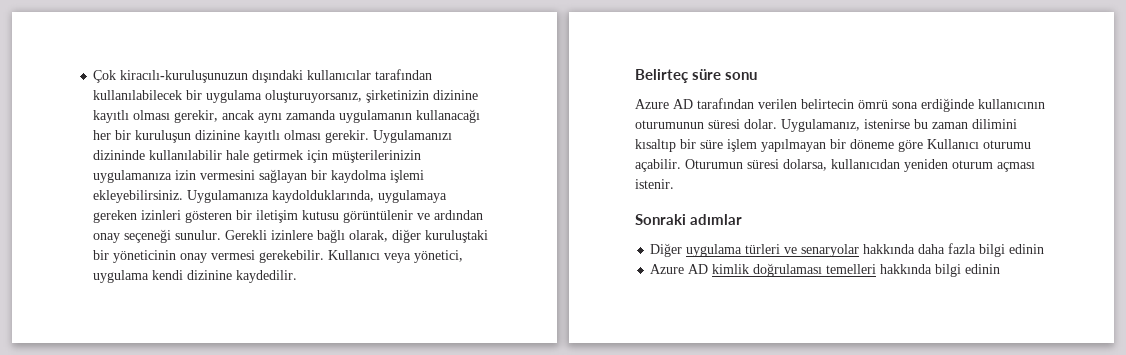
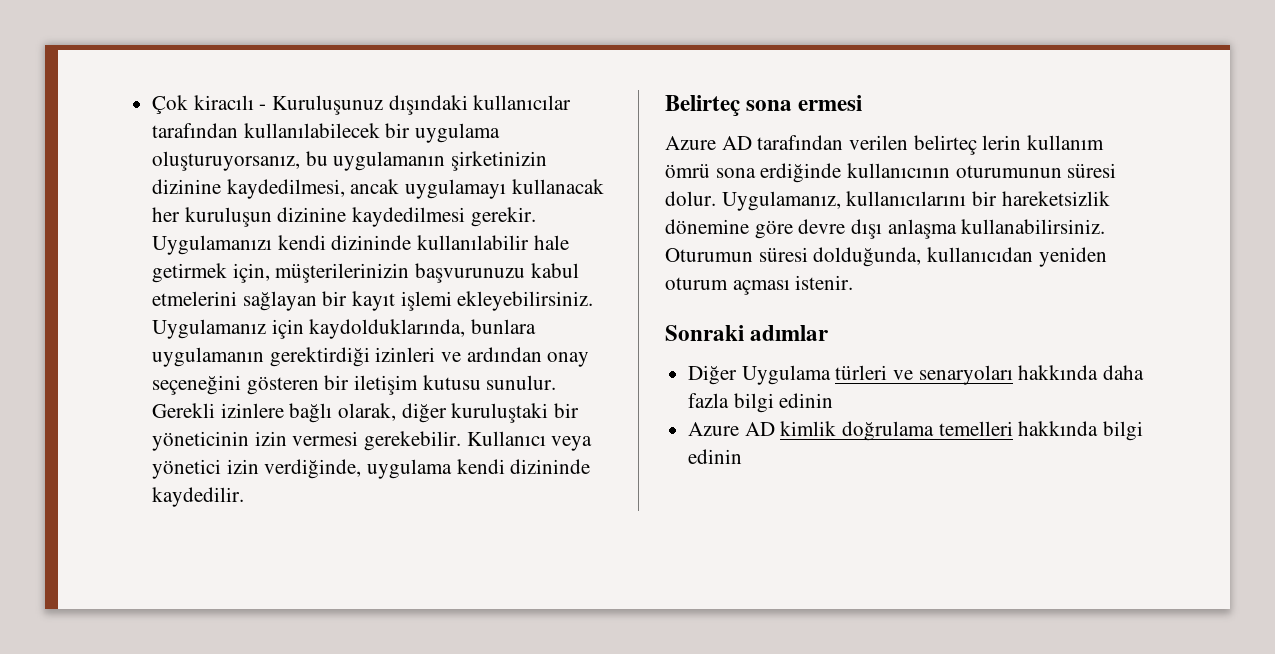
[120,70,249,83] kiracılı-kuruluşunuzun -> [193,95,384,115] kiracılı - Kuruluşunuz
[366,90,479,103] [93,109,481,123] [93,130,322,143] şirketinizin dizinine kayıtlı olması gerekir, ancak aynı zamanda uygulamanın kullanacağı her bir kuruluşun dizinine kayıtlı olması -> [305,151,548,171] [152,179,604,199] [152,207,466,227] bu uygulamanın şirketinizin dizinine kaydedilmesi, ancak uygulamayı kullanacak her kuruluşun dizinine kaydedilmesi
(453, 136) none -> [277,235,326,250] kendi
[307,150,422,163] [93,170,256,183] için müşterilerinizin uygulamanıza izin vermesini -> [232,263,579,283] [152,291,238,306] için, müşterilerinizin başvurunuzu kabul etmelerini
[331,170,388,183] kaydolma -> [352,291,396,311] kayıt
[187,190,448,203] [93,210,484,223] [93,229,172,243] Uygulamanıza kaydolduklarında, uygulamaya gereken izinleri gösteren bir iletişim kutusu görüntülenir ve ardından onay seçeneği -> [152,319,537,339] [152,347,590,367] [152,375,481,395] Uygulamanız için kaydolduklarında, bunlara uygulamanın gerektirdiği izinleri ve ardından onay seçeneğini gösteren bir iletişim kutusu
[180,253,208,263] onay -> [254,431,287,446] izin
[414,250,464,263] yönetici, -> [152,459,362,479] yönetici izin verdiğinde,
[187,270,233,280] dizinine -> [510,459,591,474] dizininde
[692,69,757,80] süre sonu -> [746,95,863,111] sona ermesi
[801,99,854,109] belirtecin -> [913,135,1105,155] belirteç lerin kullanım
[744,119,1017,132] [635,139,1031,152] [635,159,681,172] dolar. Uygulamanız, istenirse bu zaman dilimini kısaltıp bir süre işlem yapılmayan bir döneme göre Kullanıcı oturumu açabilir. -> [665,191,1110,211] [665,219,1106,239] dolur. Uygulamanız, kullanıcılarını bir hareketsizlik dönemine göre devre dışı anlaşma kullanabilirsiniz.
[783,159,827,171] dolarsa, -> [813,247,922,267] dolduğunda,
[686,244,743,257] uygulama -> [741,365,831,385] Uygulama
[801,244,860,257] senaryolar -> [918,365,1013,385] senaryoları
[753,263,823,277] doğrulaması -> [842,421,935,441] doğrulama

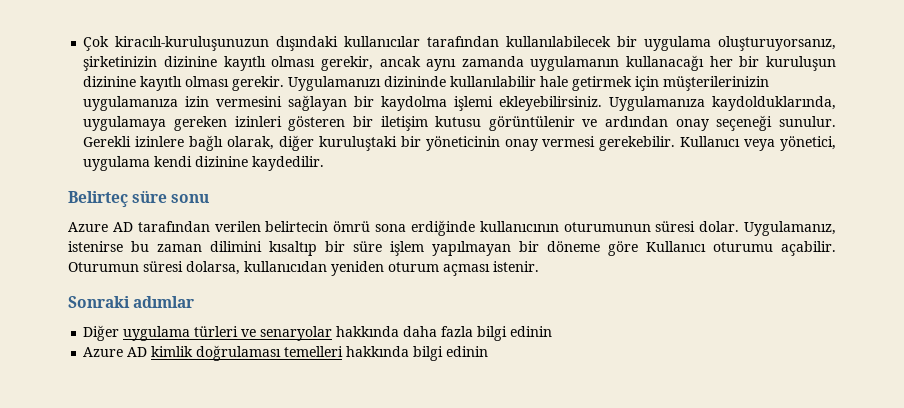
[193,95,384,115] kiracılı - Kuruluşunuz -> [115,36,270,51] kiracılı-kuruluşunuzun
[305,151,548,171] [152,179,604,199] [152,207,466,227] bu uygulamanın şirketinizin dizinine kaydedilmesi, ancak uygulamayı kullanacak her kuruluşun dizinine kaydedilmesi -> [83,55,836,71] [83,76,230,91] şirketinizin dizinine kayıtlı olması gerekir, ancak aynı zamanda uygulamanın kullanacağı her bir kuruluşun dizinine kayıtlı olması
[277,235,326,250] kendi -> (382, 83) none
[232,263,579,283] [152,291,238,306] için, müşterilerinizin başvurunuzu kabul etmelerini -> [635,76,770,91] [83,96,283,111] için müşterilerinizin uygulamanıza izin vermesini
[352,291,396,311] kayıt -> [381,96,448,111] kaydolma
[152,319,537,339] [152,347,590,367] [152,375,481,395] Uygulamanız için kaydolduklarında, bunlara uygulamanın gerektirdiği izinleri ve ardından onay seçeneğini gösteren bir iletişim kutusu -> [609,96,836,111] [83,115,773,131] Uygulamanıza kaydolduklarında, uygulamaya gereken izinleri gösteren bir iletişim kutusu görüntülenir ve ardından onay seçeneği
[254,431,287,446] izin -> [504,139,538,151] onay
[152,459,362,479] yönetici izin verdiğinde, -> [779,136,836,151] yönetici,
[510,459,591,474] dizininde -> [195,156,249,167] dizinine
[746,95,863,111] sona ermesi -> [132,190,210,203] süre sonu
[913,135,1105,155] belirteç lerin kullanım -> [265,221,329,232] belirtecin
[665,191,1110,211] [665,219,1106,239] dolur. Uygulamanız, kullanıcılarını bir hareketsizlik dönemine göre devre dışı anlaşma kullanabilirsiniz. -> [699,221,837,236] [68,241,836,256] dolar. Uygulamanız, istenirse bu zaman dilimini kısaltıp bir süre işlem yapılmayan bir döneme göre Kullanıcı oturumu açabilir.
[813,247,922,267] dolduğunda, -> [186,261,240,275] dolarsa,
[741,365,831,385] Uygulama -> [123,326,191,341] uygulama
[918,365,1013,385] senaryoları -> [260,326,333,341] senaryolar
[842,421,935,441] doğrulama -> [196,345,282,361] doğrulaması

